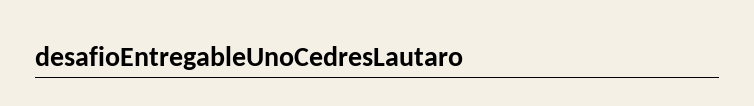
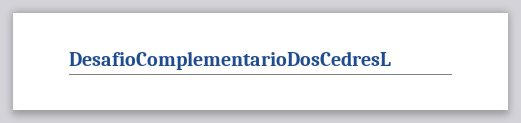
[35,46,463,70] desafioEntregableUnoCedresLautaro -> [69,51,391,70] DesafioComplementarioDosCedresL

